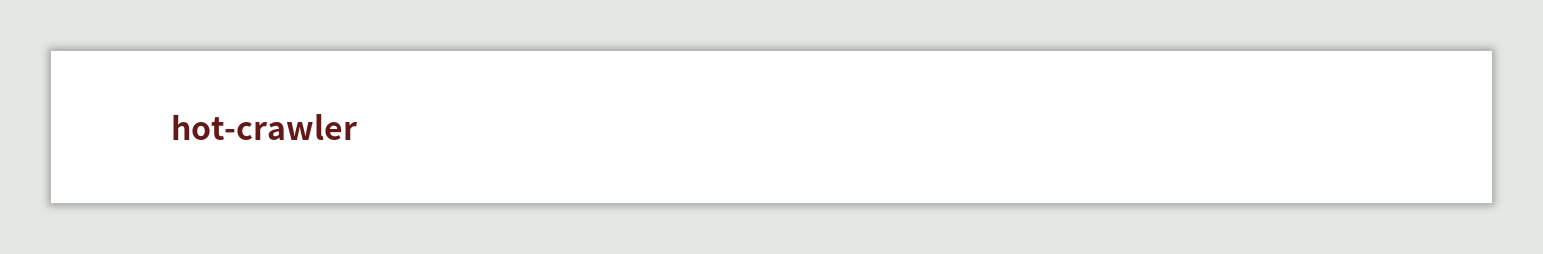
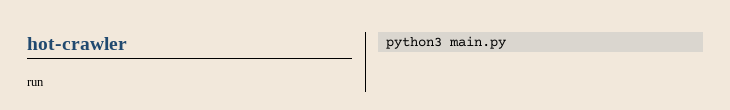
(357, 127) none -> [27,80,44,86] [385,36,507,49] // run // python3 main.py

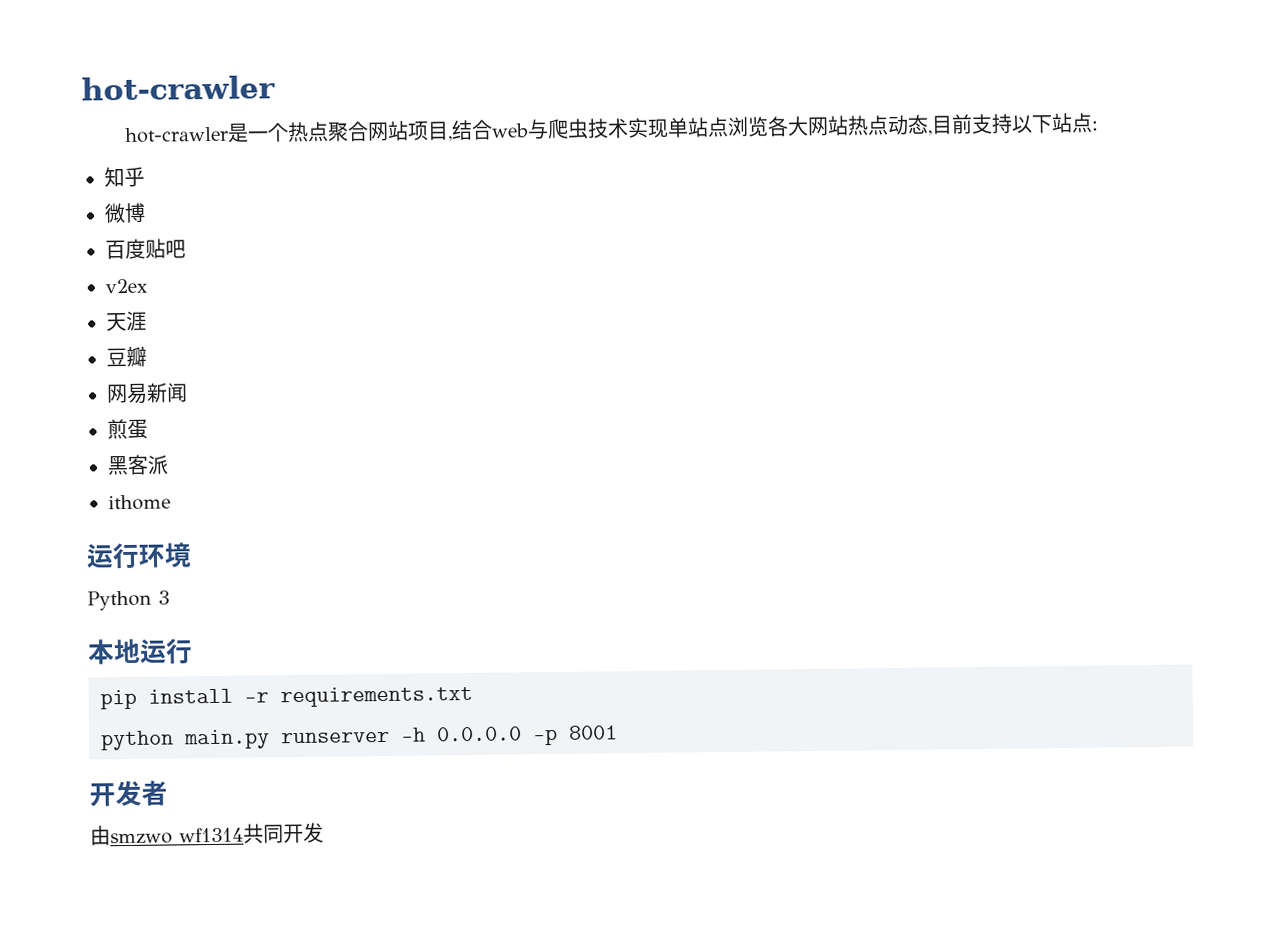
[27,80,44,86] [385,36,507,49] run // python3 main.py -> [123,112,1099,143] [104,166,145,188] [104,202,146,224] [105,238,186,260] [105,278,148,294] [106,310,147,332] [106,346,147,367] [106,382,188,404] [107,418,148,440] [107,454,169,476] [108,494,171,511] [86,542,192,570] [87,590,170,611] [87,638,193,665] [100,685,473,710] [101,725,618,751] [89,780,168,807] [90,822,324,846] hot-crawler是一个热点聚合网站项目,结合web与爬虫技术实现单站点浏览各大网站热点动态,目前支持以下站点: // 知乎 // 微博 // 百度贴吧 // v2ex // 天涯 // 豆瓣 // 网易新闻 // 煎蛋 // 黑客派 // ithome // 运行环境 // Python 3 // 本地运行 // pip install -r requirements.txt // python main.py runserver -h 0.0.0.0 -p 8001 // 开发者 // 由smzwo wf1314共同开发

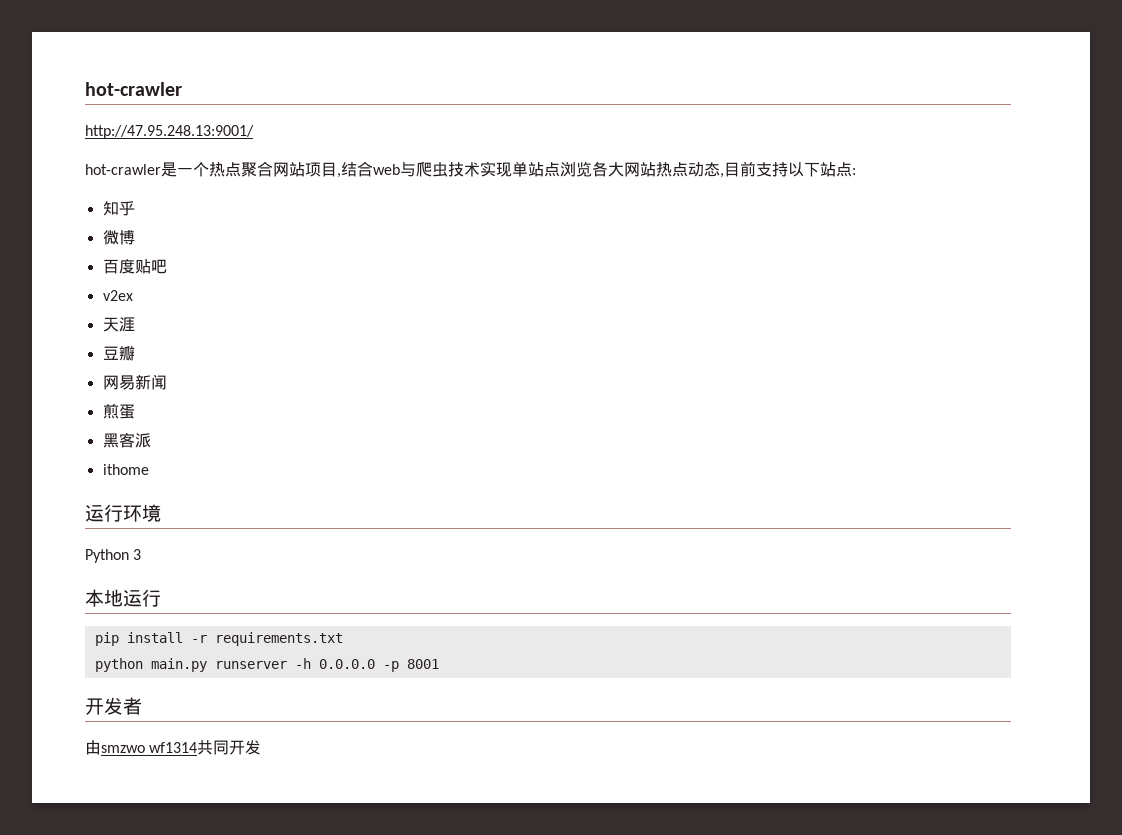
[81,75,276,101] hot-crawler -> [85,82,182,96] [85,125,254,139] hot-crawler // http://47.95.248.13:9001/

